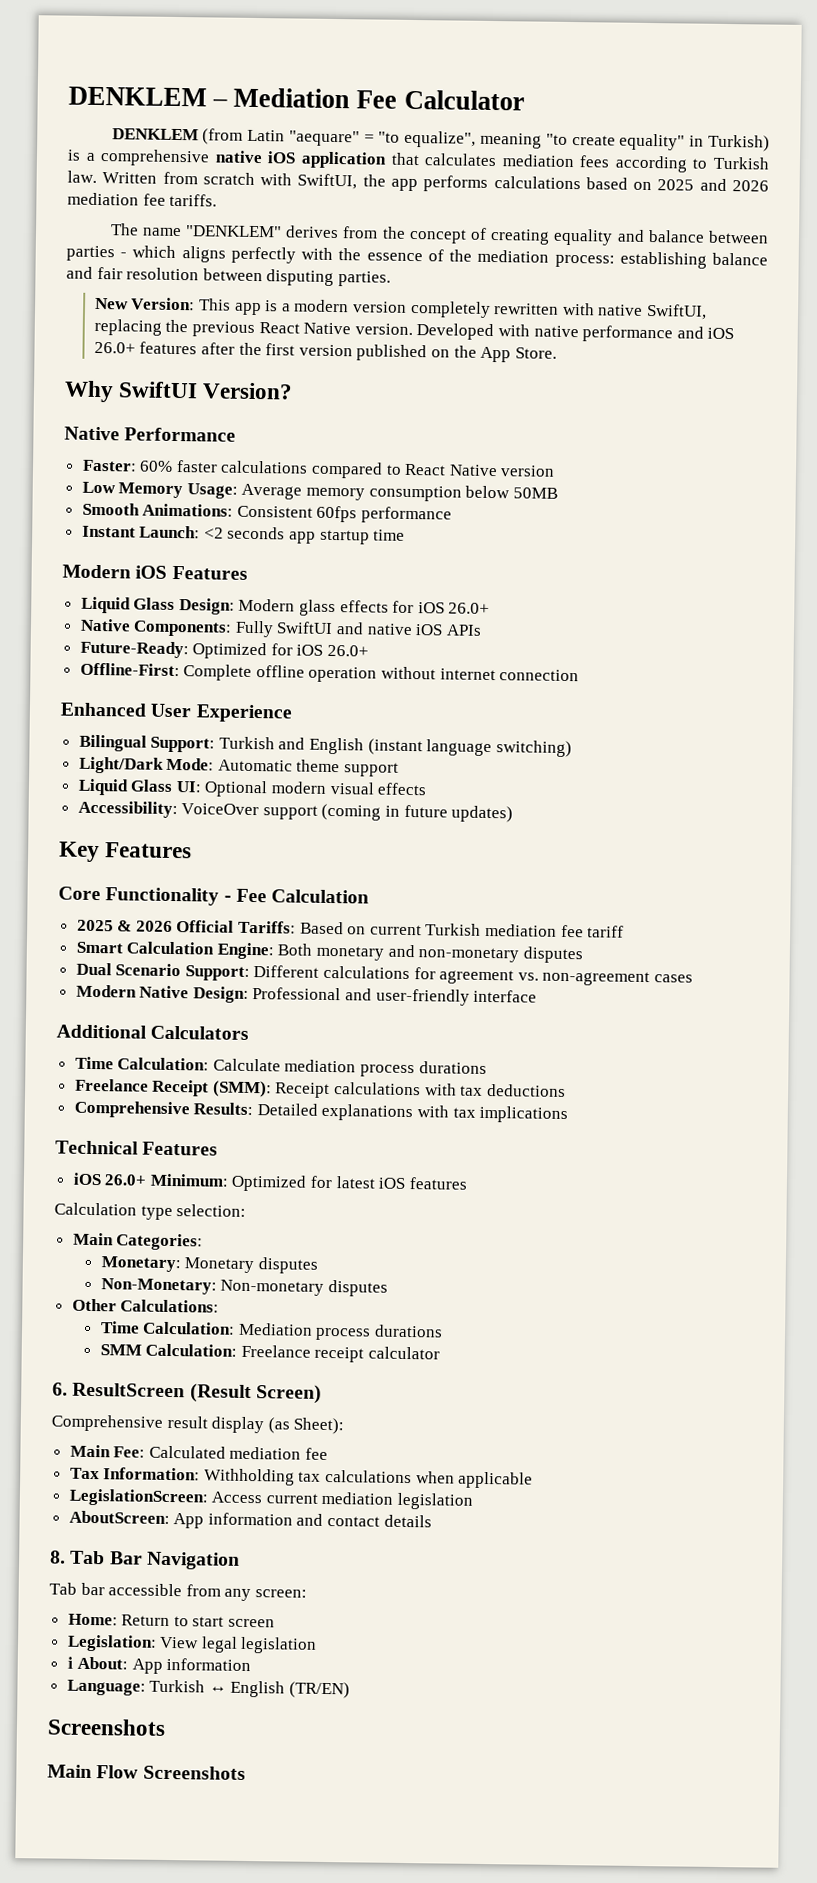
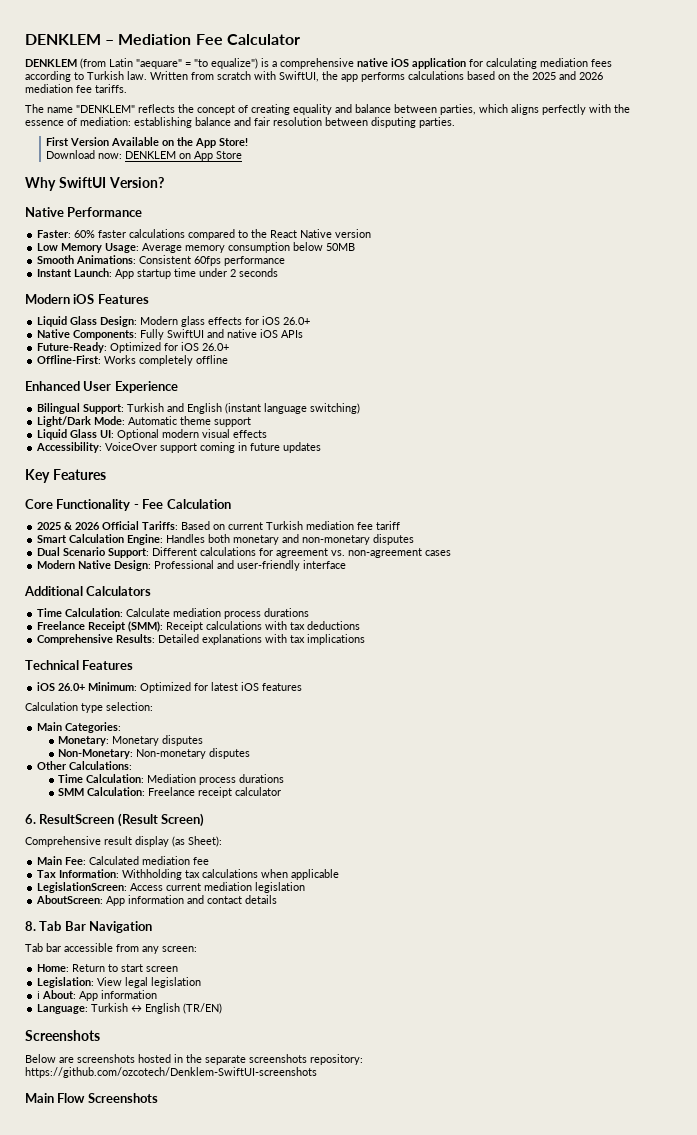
[404,130,771,152] equalize", meaning "to create equality" in Turkish) -> [211,58,258,69] equalize")
[390,152,498,167] that calculates -> [469,58,537,69] for calculating
(653, 186) none -> [513,71,529,80] the
[285,225,379,239] derives from -> [138,104,175,113] reflects
[66,245,128,262] parties - -> [440,104,476,115] parties,
[449,249,615,268] the mediation process: -> [80,117,131,126] mediation:
[94,297,707,320] [93,318,735,343] [93,341,557,363] New Version: This app is a modern version completely rewritten with native SwiftUI, replacing the previous React Native version. Developed with native performance and iOS 26.0+ features after the first version published on the App Store. -> [46,137,249,148] [46,150,243,161] First Version Available on the App Store! // Download now: DENKLEM on App Store
(402, 469) none -> [251,229,268,238] the
[203,526,317,544] <2 seconds app -> [115,269,135,279] App
(406, 535) none -> [199,268,279,277] under 2 seconds
[183,664,253,681] Complete -> [104,355,194,366] Works completely
[308,666,580,683] operation without internet connection -> (229, 359) none
[321,803,382,821] (coming -> [200,442,236,453] coming
[451,805,514,823] updates) -> [283,442,322,453] updates
[277,943,313,956] Both -> [166,534,231,543] Handles both
(166, 1727) none -> [25,1054,363,1065] [25,1067,317,1078] // Below are screenshots hosted in the separate screenshots repository: https://github.com/ozcotech/Denklem-SwiftUI-screenshots

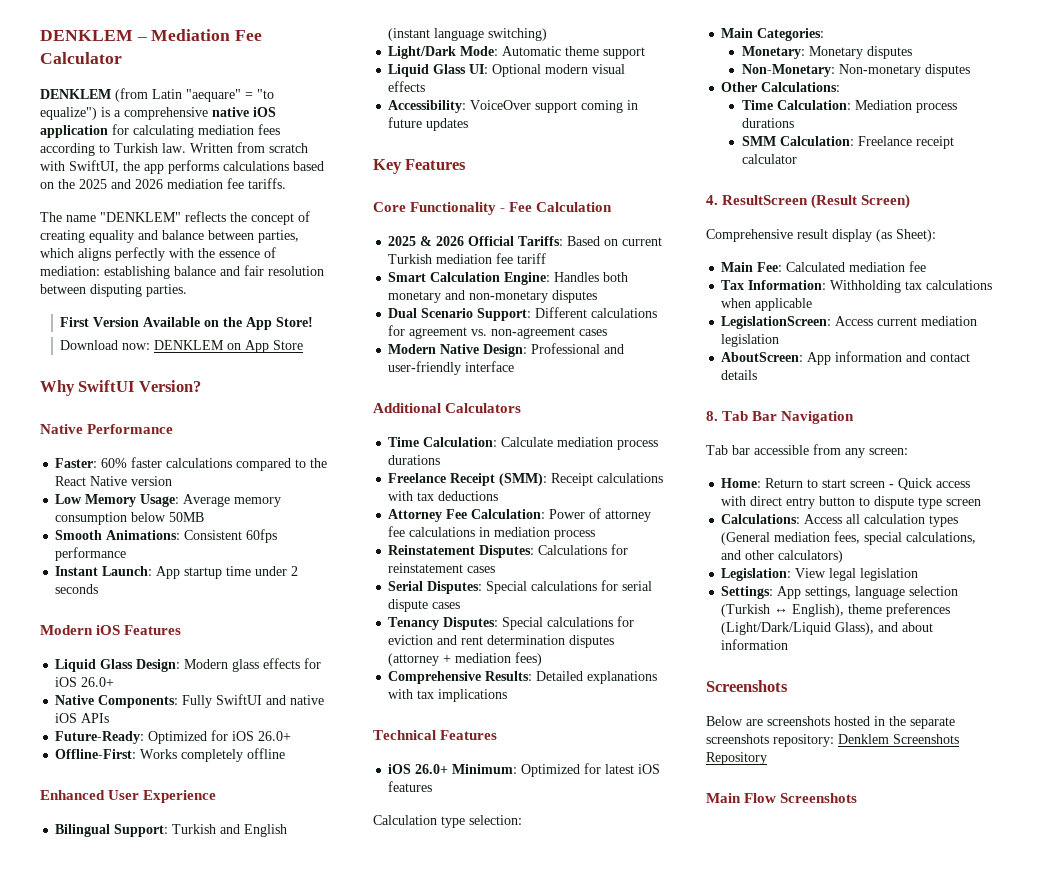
(361, 625) none -> [388,508,652,522] [388,526,596,540] [388,544,629,558] [388,563,496,573] [388,580,653,594] [388,599,461,612] [388,616,635,630] [388,635,615,648] [388,652,543,666] // Attorney Fee Calculation: Power of attorney fee calculations in mediation process // Reinstatement Disputes: Calculations for reinstatement cases // Serial Disputes: Special calculations for serial dispute cases // Tenancy Disputes: Special calculations for eviction and rent determination disputes (attorney + mediation fees)
[25,814,36,824] 6. -> [706,195,718,205] 4.
[37,977,202,988] [37,990,158,1001] [37,1003,223,1014] // Legislation: View legal legislation // ℹ About: App information // Language: Turkish ↔ English (TR/EN) -> [889,478,971,490] [721,496,982,509] [721,514,959,527] [721,531,977,545] [721,550,844,563] [721,568,919,581] [721,586,959,599] [721,603,951,617] [721,622,934,635] [721,639,789,650] - Quick access with direct entry button to dispute type screen // Calculations: Access all calculation types (General mediation fees, special calculations, and other calculators) // Legislation: View legal legislation // Settings: App settings, language selection (Turkish ↔ English), theme preferences (Light/Dark/Liquid Glass), and about information
[25,1067,317,1078] https://github.com/ozcotech/Denklem-SwiftUI-screenshots -> [838,734,959,744] [706,752,767,765] Denklem Screenshots Repository

